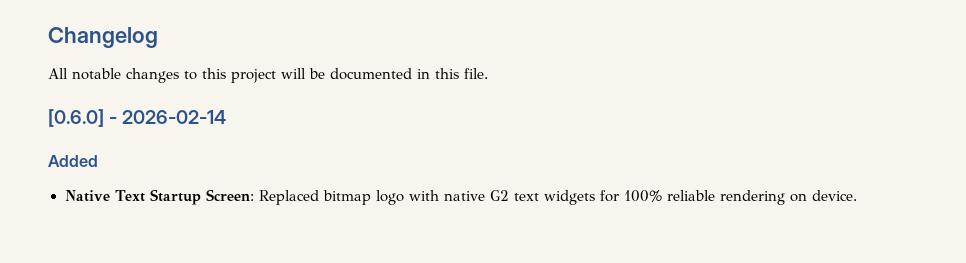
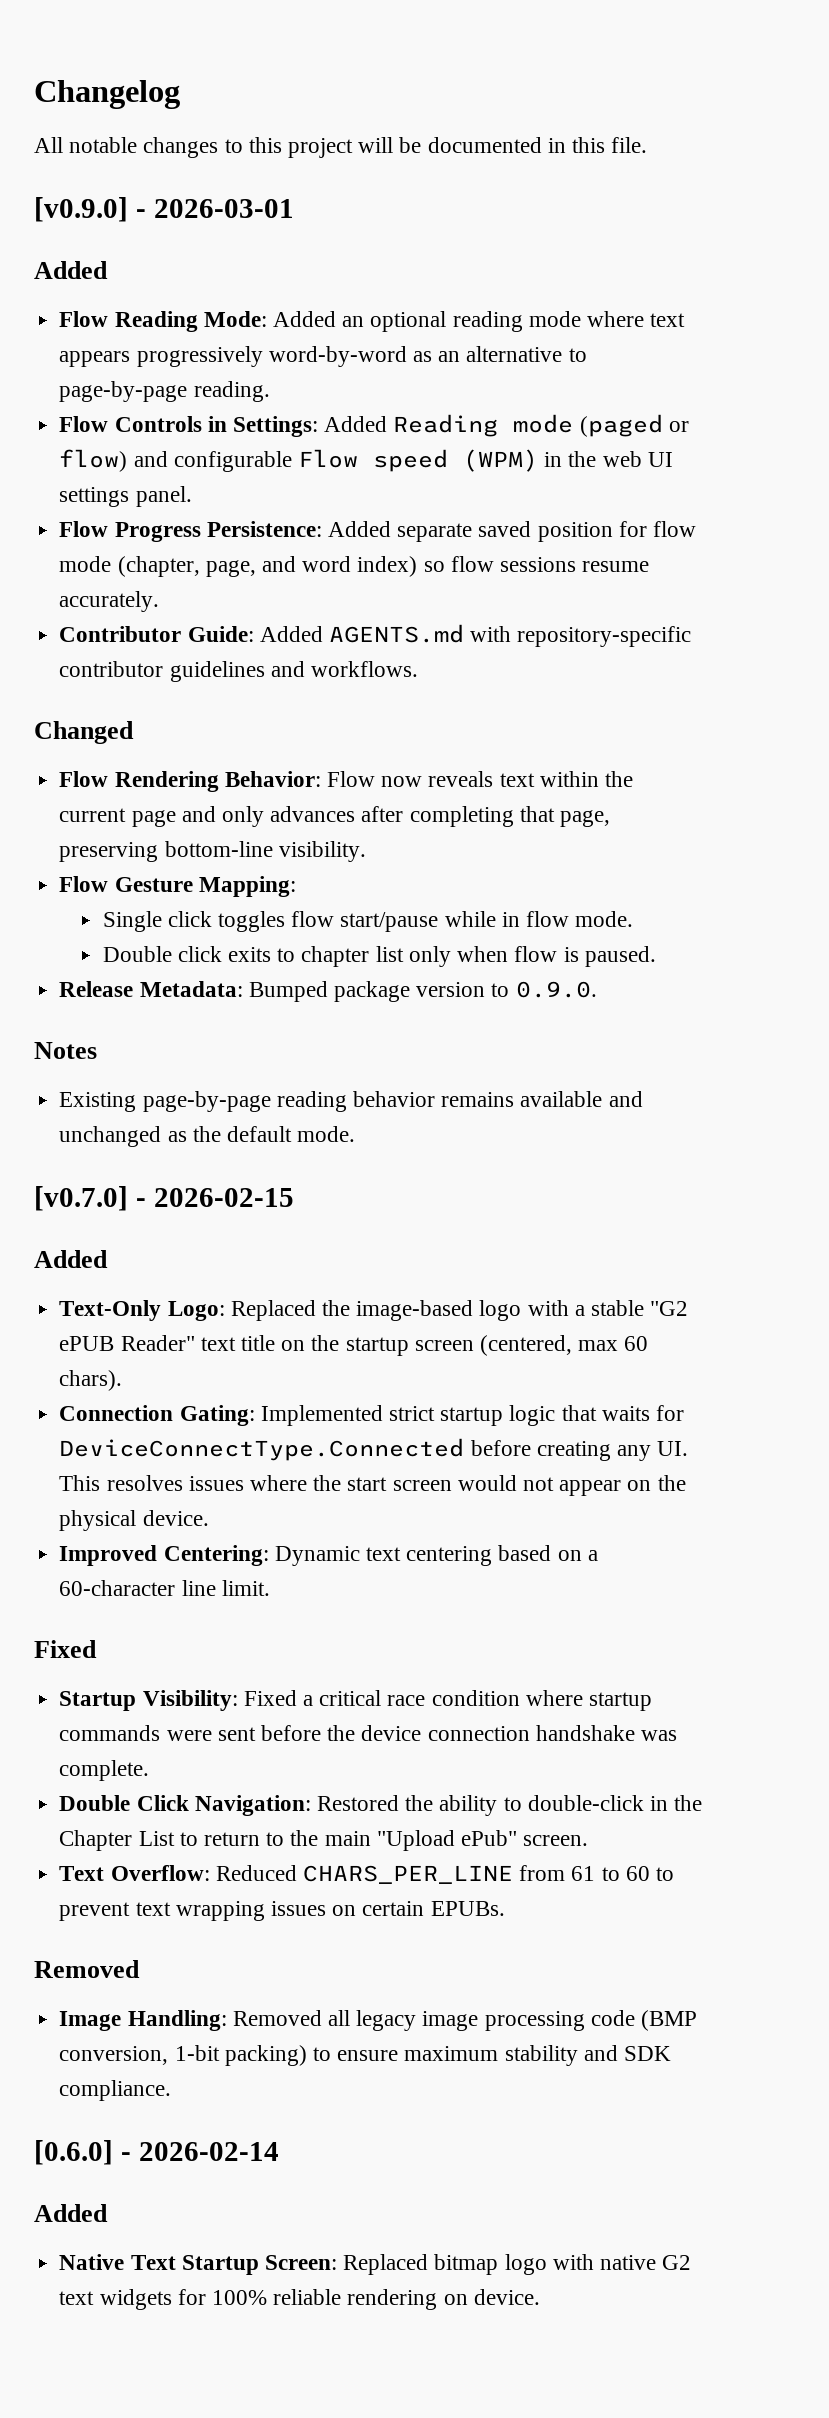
(488, 73) none -> [34,197,294,222] [34,261,108,279] [59,311,686,332] [59,346,587,367] [59,381,270,402] [59,414,689,437] [59,449,673,472] [59,486,192,507] [59,521,696,542] [59,556,650,577] [59,591,160,612] [59,624,692,647] [59,661,418,682] [34,721,134,744] [59,771,633,792] [59,806,610,827] [59,841,366,862] [59,876,296,897] [102,911,634,932] [102,946,656,967] [59,981,597,1002] [34,1042,97,1059] [59,1091,643,1112] [59,1126,356,1147] [34,1186,294,1211] [34,1250,108,1268] [59,1300,689,1321] [59,1335,649,1356] [59,1370,123,1391] [59,1405,684,1426] [59,1438,689,1461] [59,1475,686,1496] [59,1510,209,1531] [59,1545,598,1566] [59,1580,270,1596] [34,1640,97,1658] [59,1690,652,1711] [59,1725,677,1741] [59,1760,150,1781] [59,1795,703,1816] [59,1830,589,1851] [59,1865,674,1884] [59,1901,505,1921] [34,1960,140,1978] [59,2010,697,2031] [59,2045,671,2066] [59,2080,172,2101] // [v0.9.0] - 2026-03-01 // Added // Flow Reading Mode: Added an optional reading mode where text appears progressively word-by-word as an alternative to page-by-page reading. // Flow Controls in Settings: Added Reading mode (paged or flow) and configurable Flow speed (WPM) in the web UI settings panel. // Flow Progress Persistence: Added separate saved position for flow mode (chapter, page, and word index) so flow sessions resume accurately. // Contributor Guide: Added AGENTS.md with repository-specific contributor guidelines and workflows. // Changed // Flow Rendering Behavior: Flow now reveals text within the current page and only advances after completing that page, preserving bottom-line visibility. // Flow Gesture Mapping: // Single click toggles flow start/pause while in flow mode. // Double click exits to chapter list only when flow is paused. // Release Metadata: Bumped package version to 0.9.0. // Notes // Existing page-by-page reading behavior remains available and unchanged as the default mode. // [v0.7.0] - 2026-02-15 // Added // Text-Only Logo: Replaced the image-based logo with a stable "G2 ePUB Reader" text title on the startup screen (centered, max 60 chars). // Connection Gating: Implemented strict startup logic that waits for DeviceConnectType.Connected before creating any UI. This resolves issues where the start screen would not appear on the physical device. // Improved Centering: Dynamic text centering based on a 60-character line limit. // Fixed // Startup Visibility: Fixed a critical race condition where startup commands were sent before the device connection handshake was complete. // Double Click Navigation: Restored the ability to double-click in the Chapter List to return to the main "Upload ePub" screen. // Text Overflow: Reduced CHARS_PER_LINE from 61 to 60 to prevent text wrapping issues on certain EPUBs. // Removed // Image Handling: Removed all legacy image processing code (BMP conversion, 1-bit packing) to ensure maximum stability and SDK compliance.

